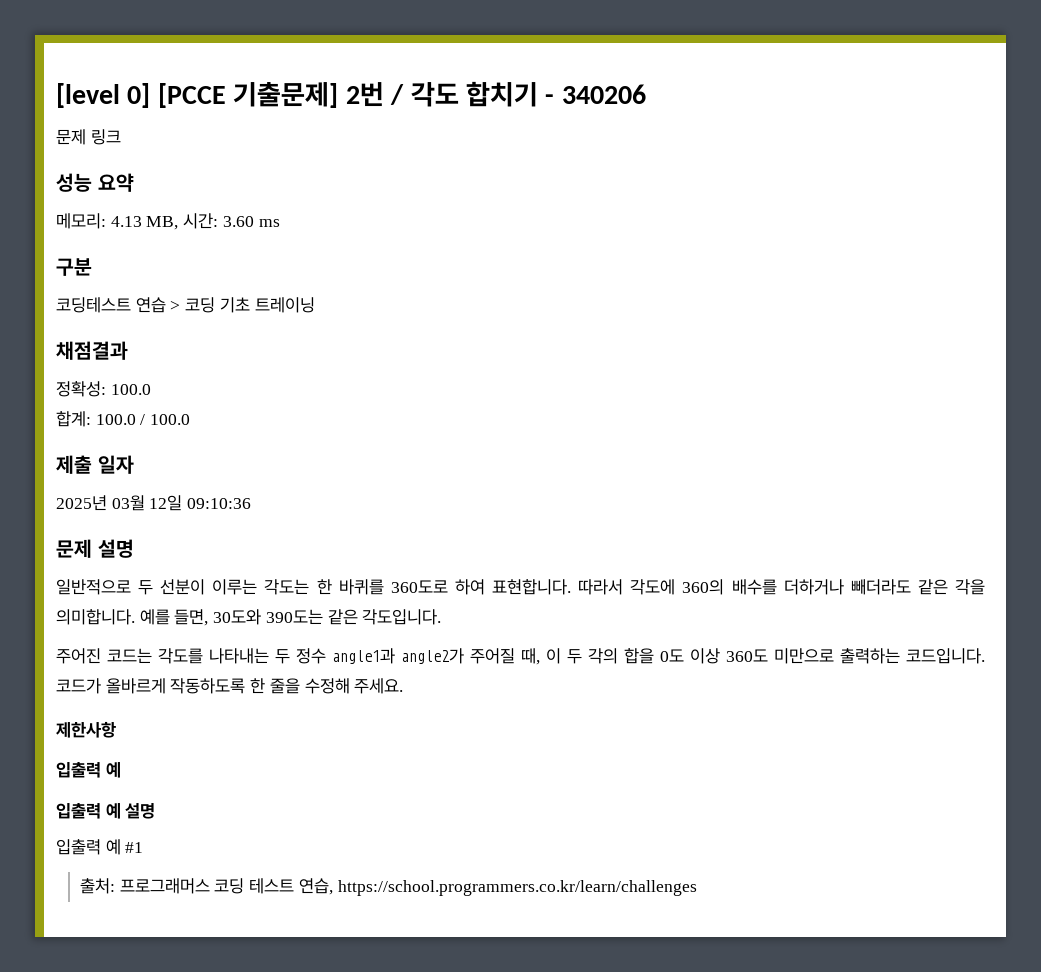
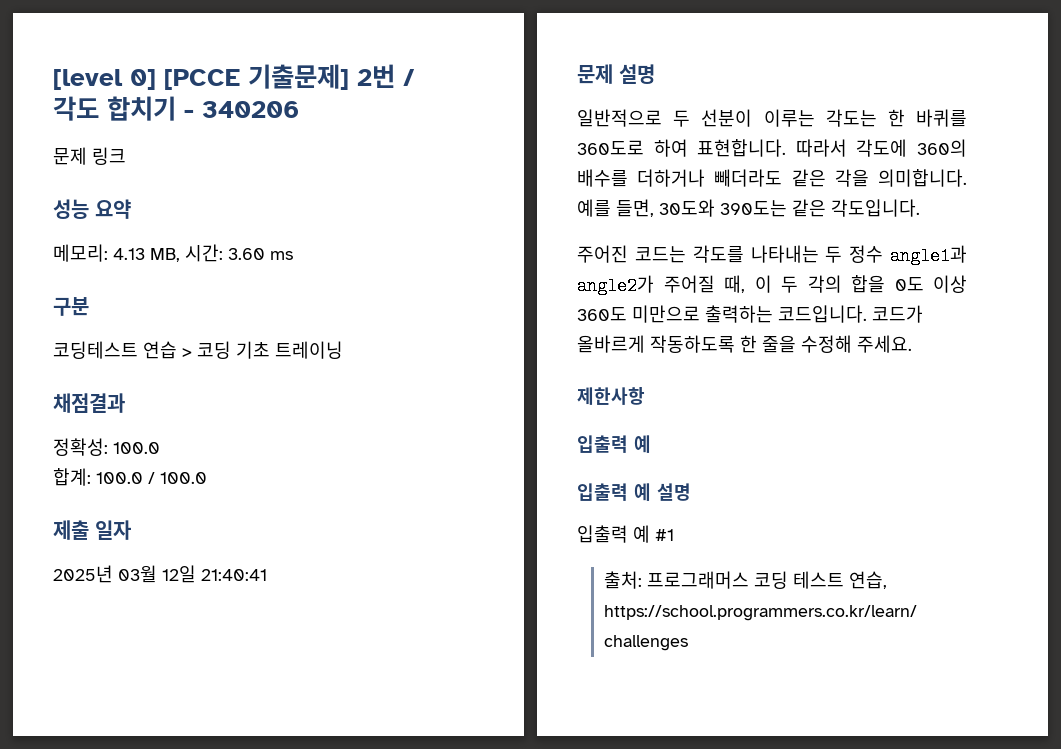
[187,498,252,509] 09:10:36 -> [201,569,267,581] 21:40:41

